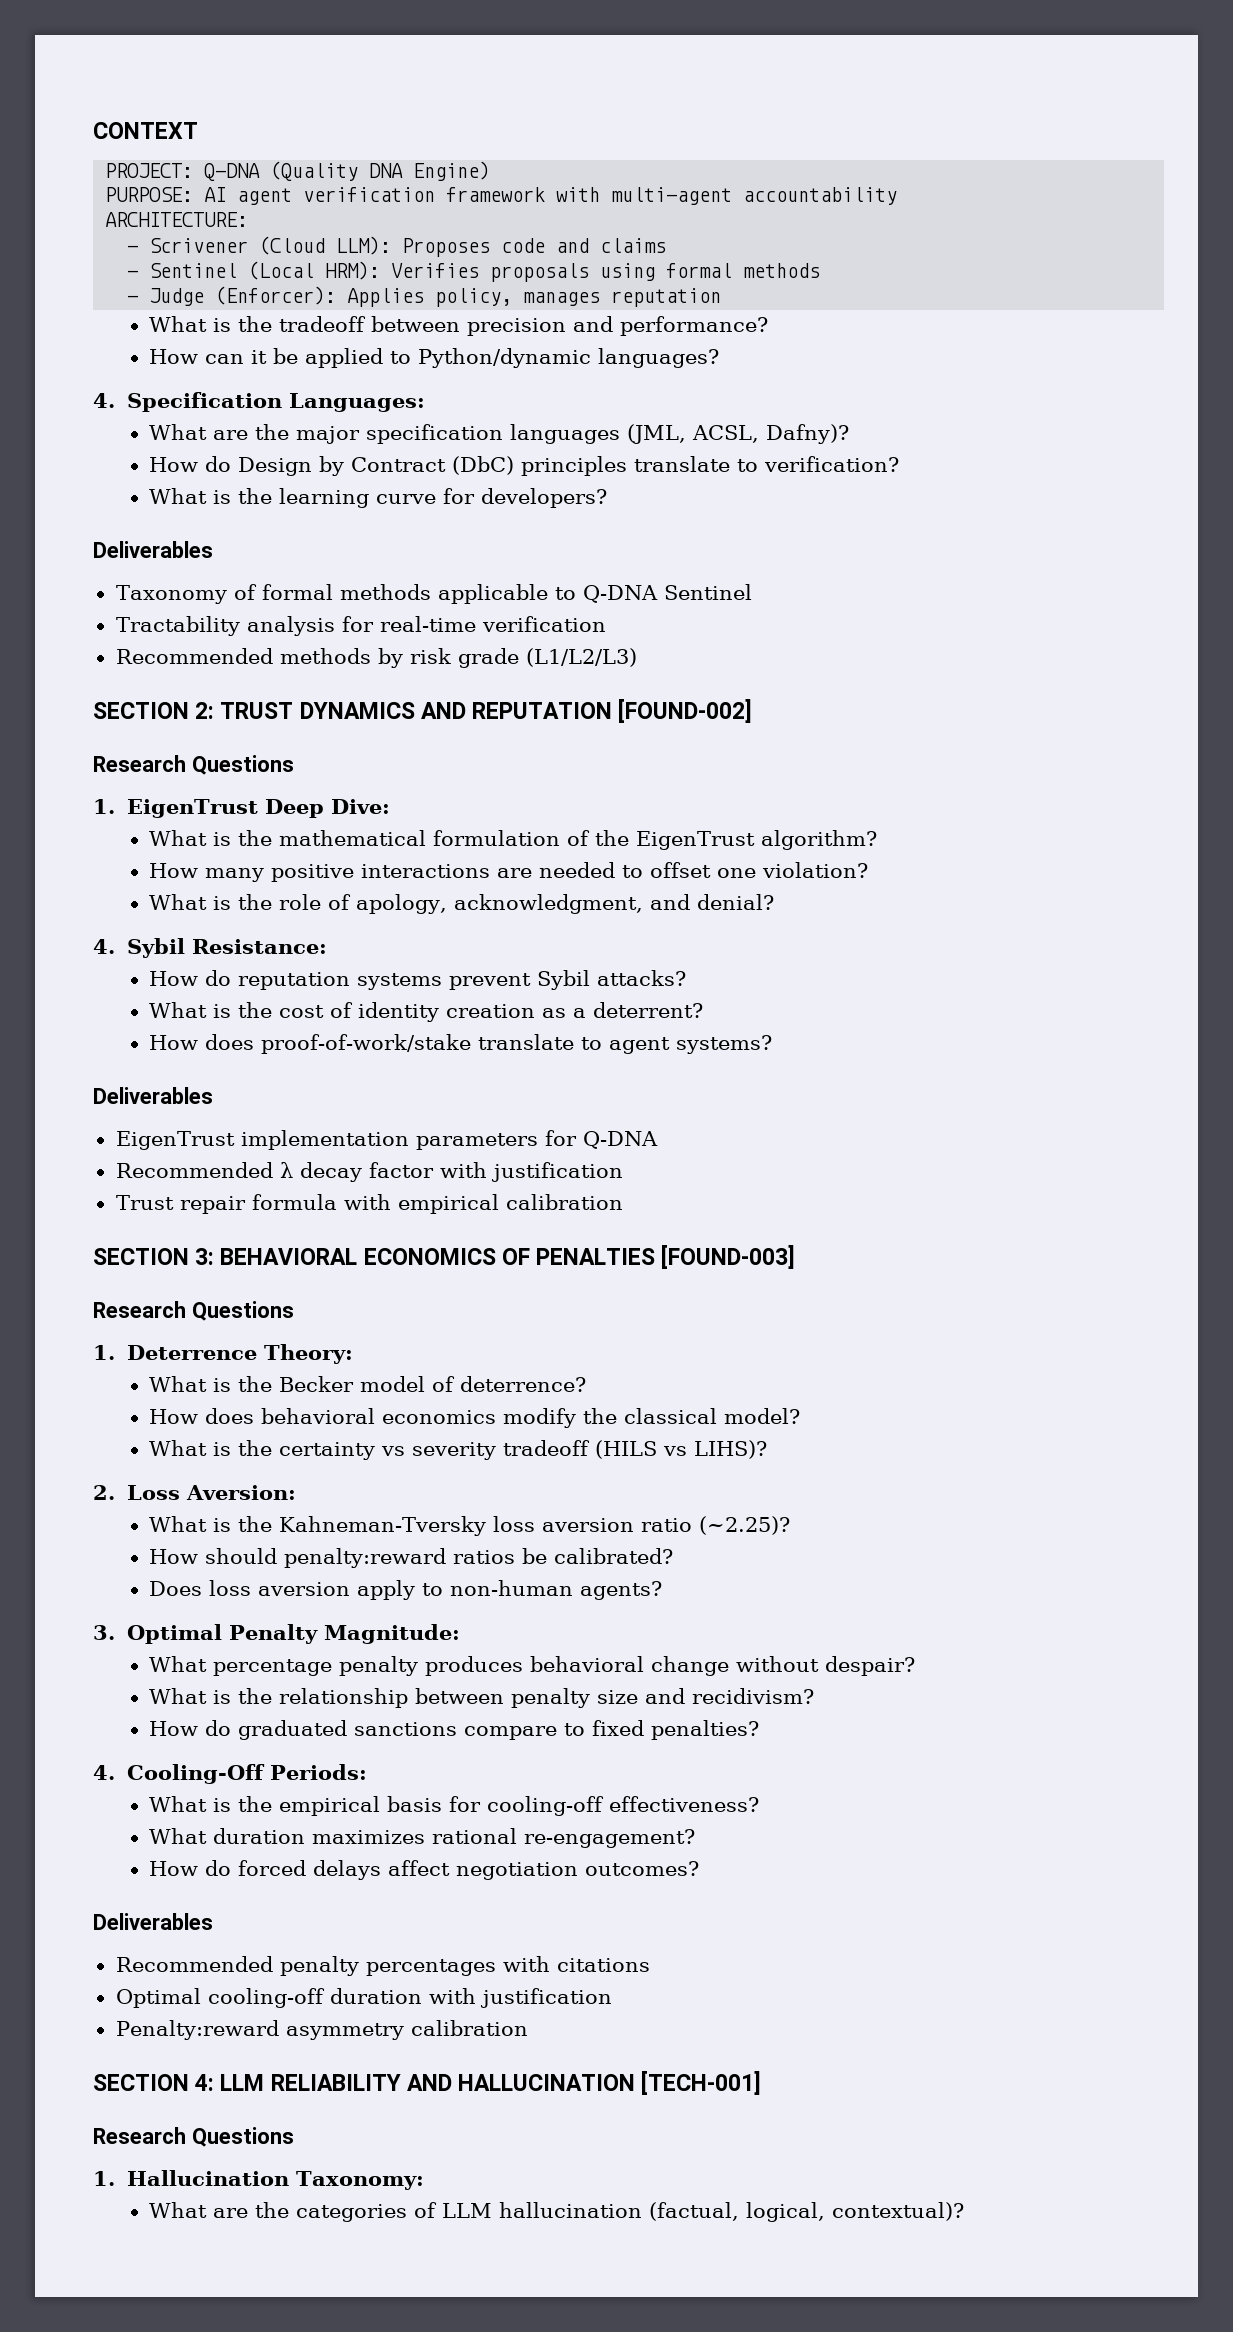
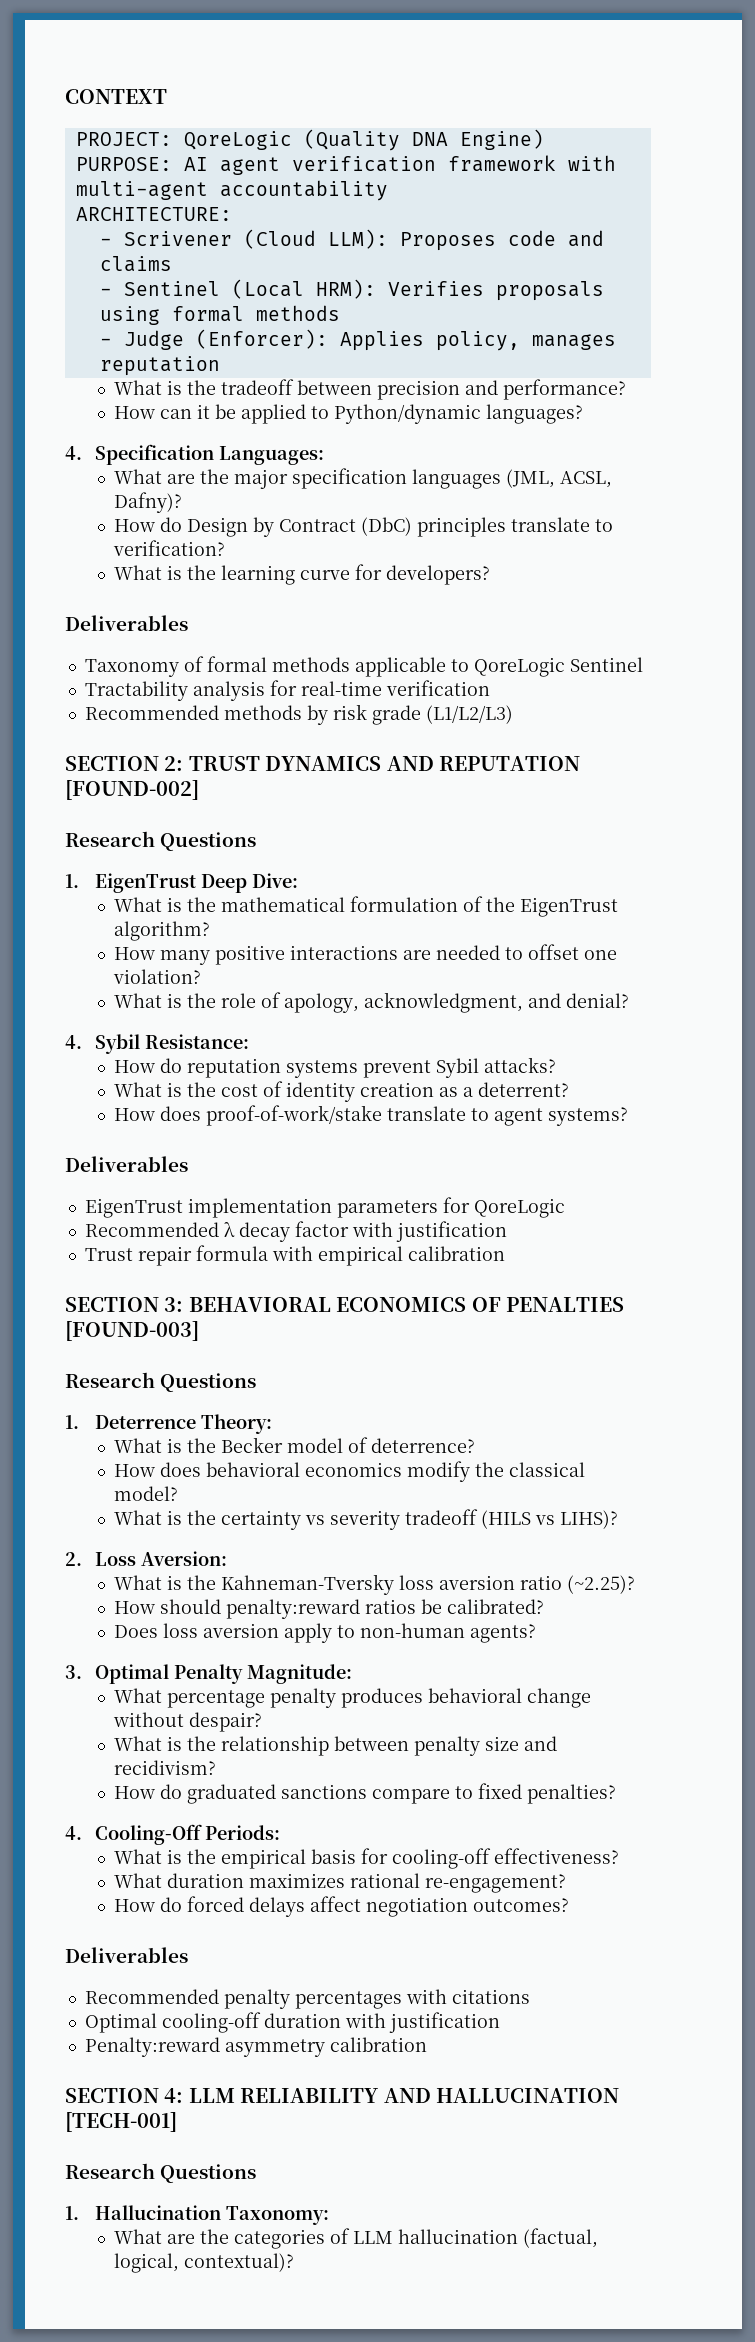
[204,163,261,181] Q-DNA -> [183,131,292,150] QoreLogic
[582,585,658,603] Q-DNA -> [473,657,565,677] QoreLogic
[582,1131,658,1149] Q-DNA -> [473,1198,565,1218] QoreLogic

